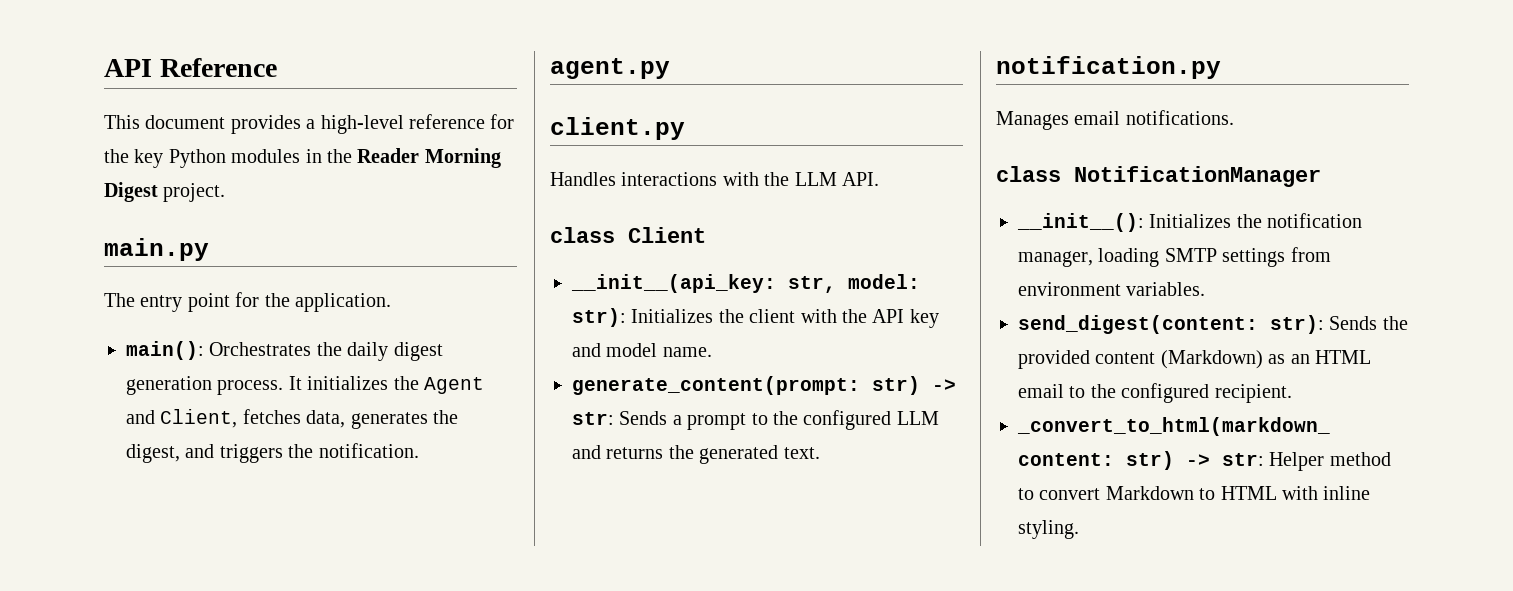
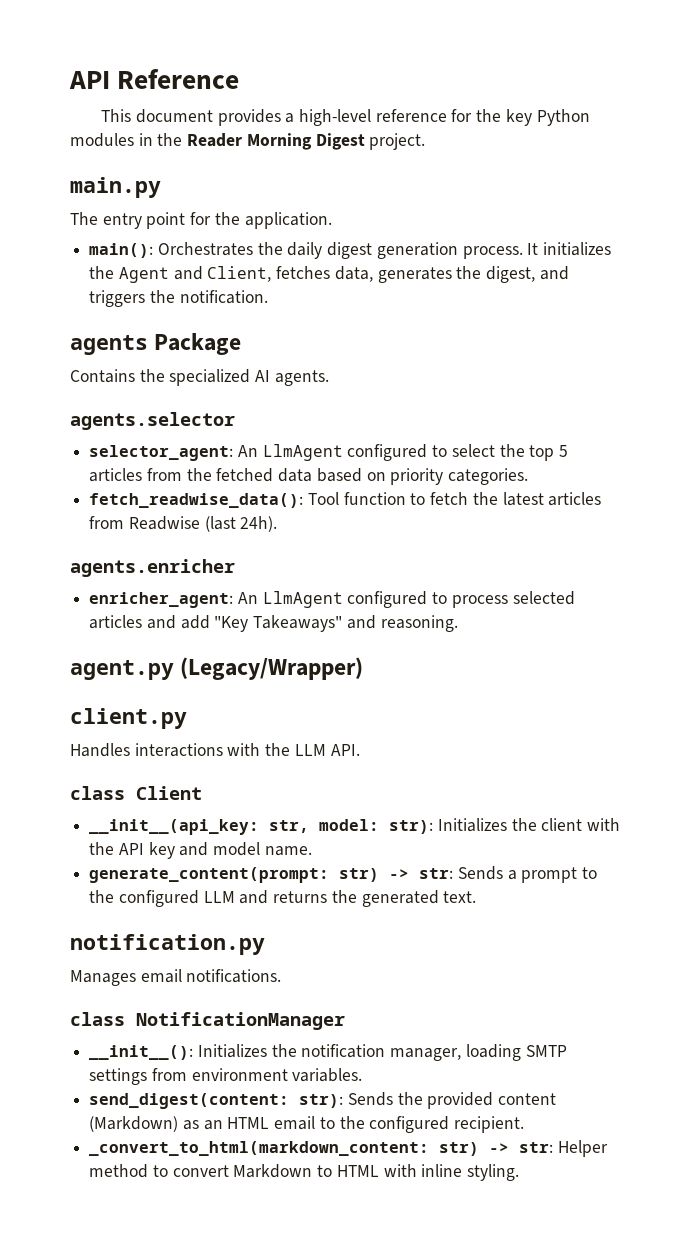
(419, 450) none -> [70,333,242,355] [70,369,329,386] [70,412,235,430] [89,444,569,461] [89,468,529,485] [89,492,602,508] [89,516,278,532] [70,559,235,577] [89,591,575,608] [89,615,458,632] // agents Package // Contains the specialized AI agents. // agents.selector // selector_agent: An LlmAgent configured to select the top 5 articles from the fetched data based on priority categories. // fetch_readwise_data(): Tool function to fetch the latest articles from Readwise (last 24h). // agents.enricher // enricher_agent: An LlmAgent configured to process selected articles and add "Key Takeaways" and reasoning.
(670, 68) none -> [180,657,364,680] (Legacy/Wrapper)

